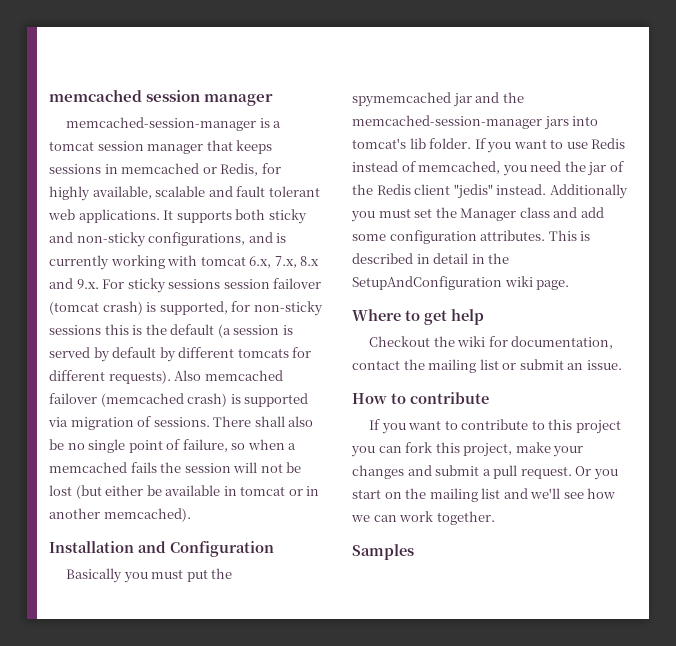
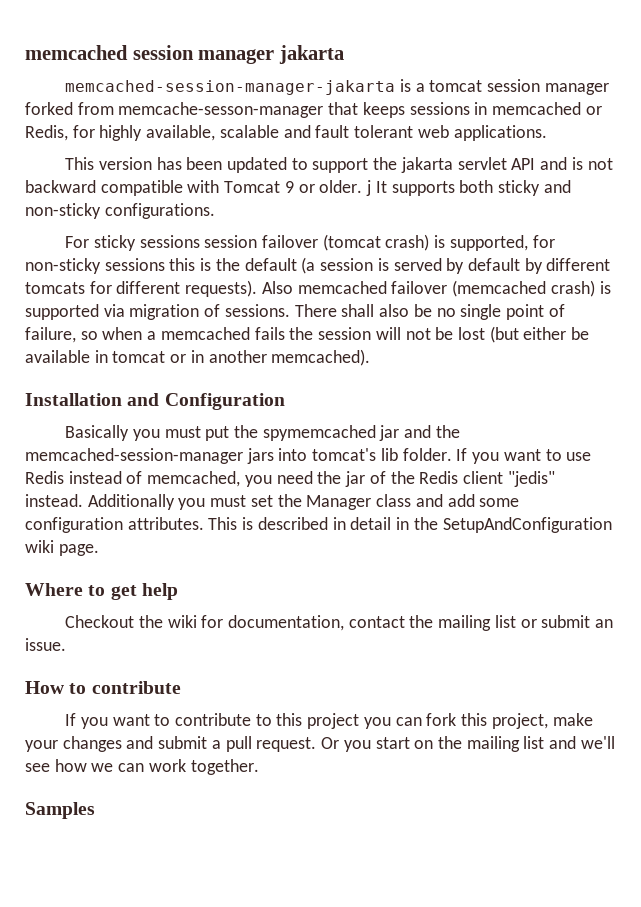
[66,117,257,131] // memcached-session-manager -> [278,45,344,64] [65,80,396,95] jakarta // memcached-session-manager-jakarta
(204, 149) none -> [25,102,324,118] forked from memcache-sesson-manager
(160, 216) none -> [65,157,613,173] [25,180,372,196] // This version has been updated to support the jakarta servlet API and is not backward compatible with Tomcat 9 or older. j
[148,232,287,246] [49,255,320,270] [49,278,99,289] configurations, and is currently working with tomcat 6.x, 7.x, 8.x and 9.x. -> [104,203,215,219] configurations. //

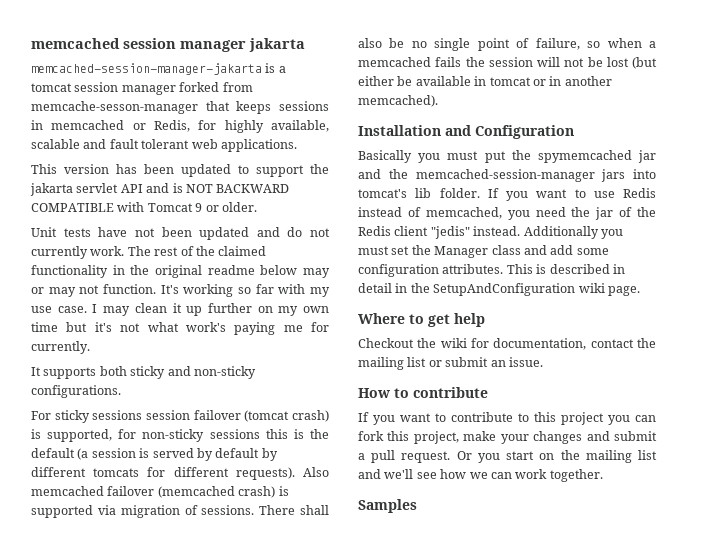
[587,158,613,170] [25,180,183,196] not backward compatible -> [185,184,290,193] [31,203,114,212] NOT BACKWARD COMPATIBLE
[366,180,372,196] j -> [31,227,330,240] [31,246,267,259] [31,265,330,278] [31,284,330,297] [31,303,329,316] [31,322,329,335] [31,341,90,354] // Unit tests have not been updated and do not currently work. The rest of the claimed functionality in the original readme below may or may not function. It's working so far with my use case. I may clean it up further on my own time but it's not what work's paying me for currently. //

